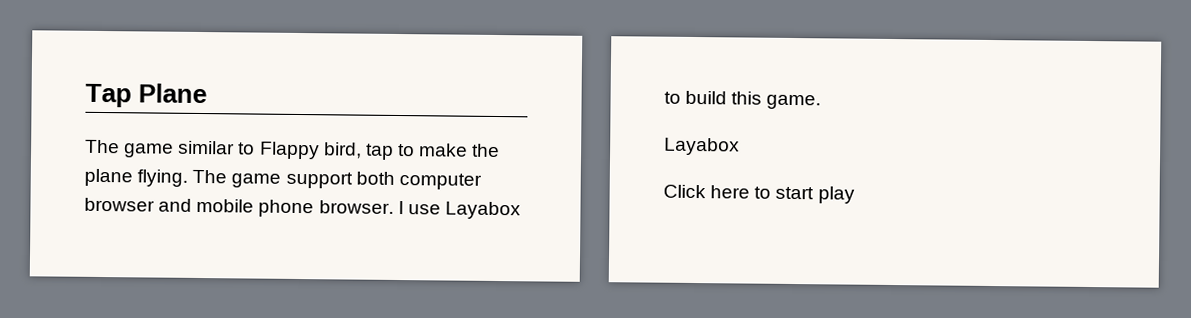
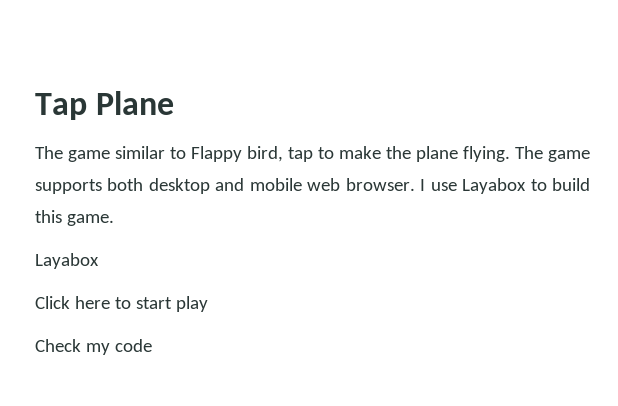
[285,171,482,190] [84,197,155,212] support both computer browser -> [35,178,210,194] supports both desktop
[258,199,315,218] phone -> [307,178,341,191] web
(855, 195) none -> [35,339,152,355] // Check my code

